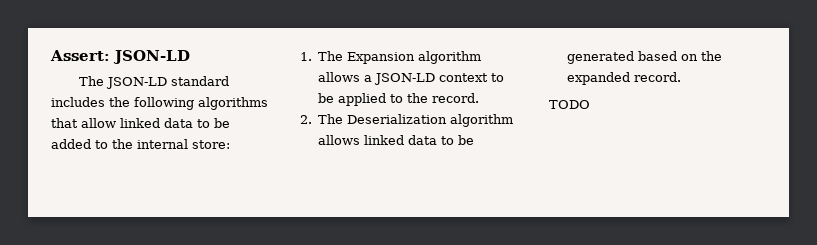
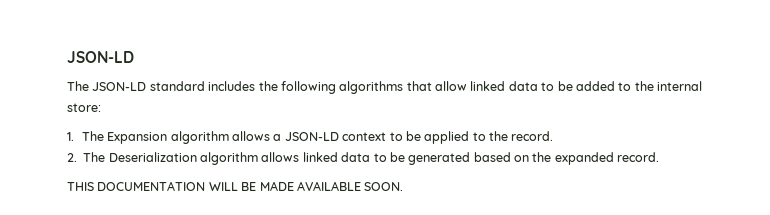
[50,50,110,61] Assert: -> (67, 57) none
[549,100,590,109] TODO -> [67,181,404,191] THIS DOCUMENTATION WILL BE MADE AVAILABLE SOON.

